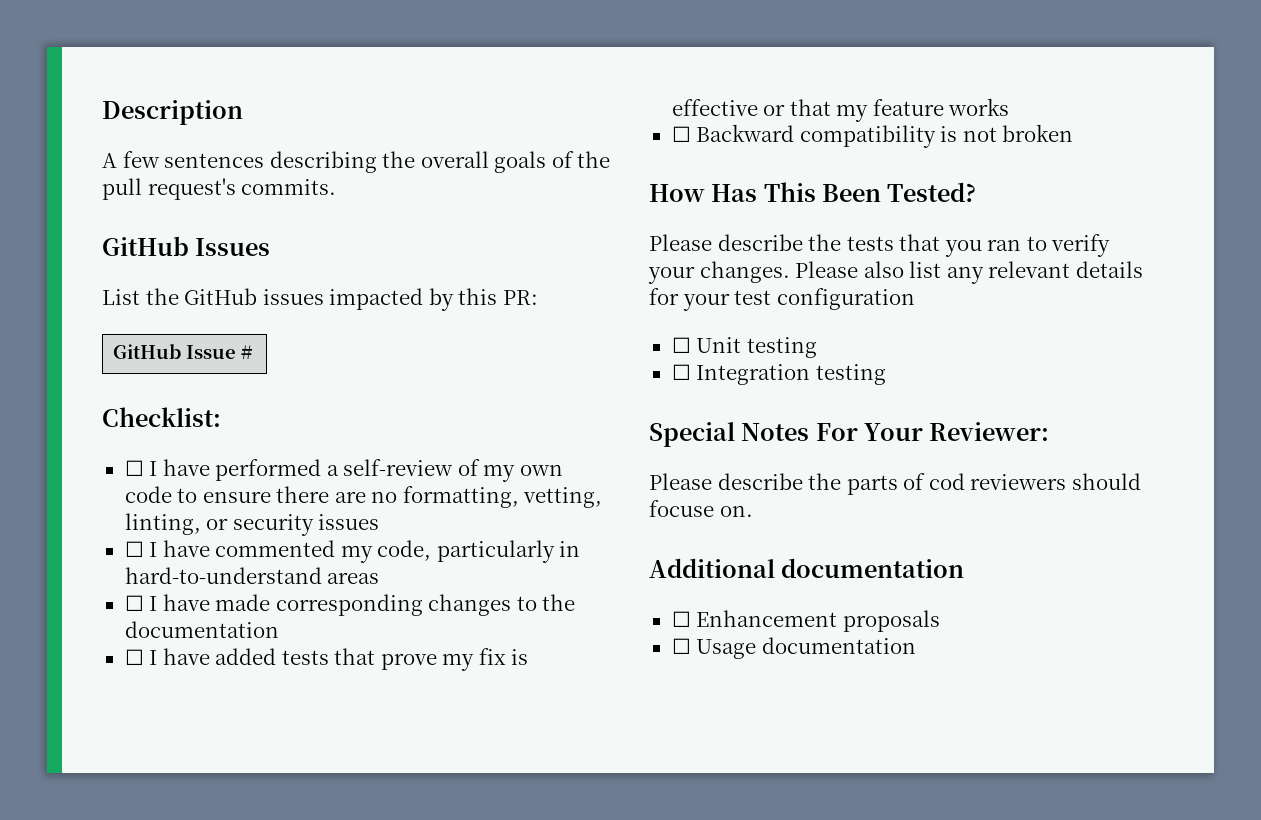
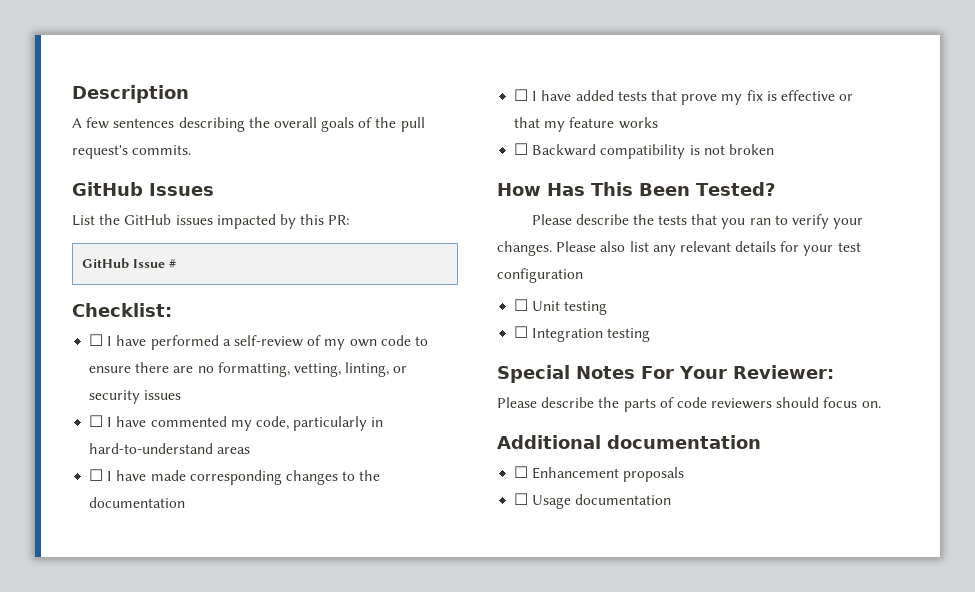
[928,473,965,490] cod -> [676,397,707,408] code
[649,500,714,517] focuse -> [823,397,858,408] focus

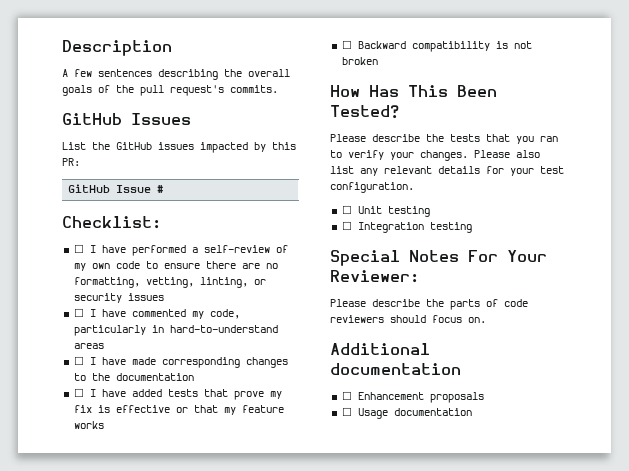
[497,268,583,283] configuration -> [330,182,414,193] configuration.

